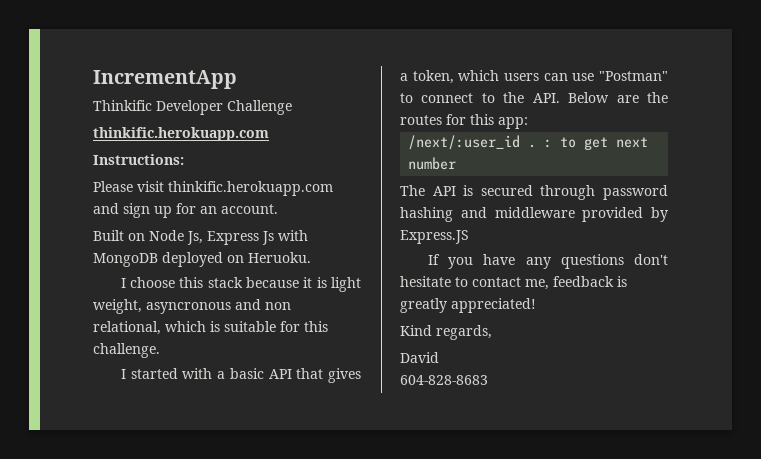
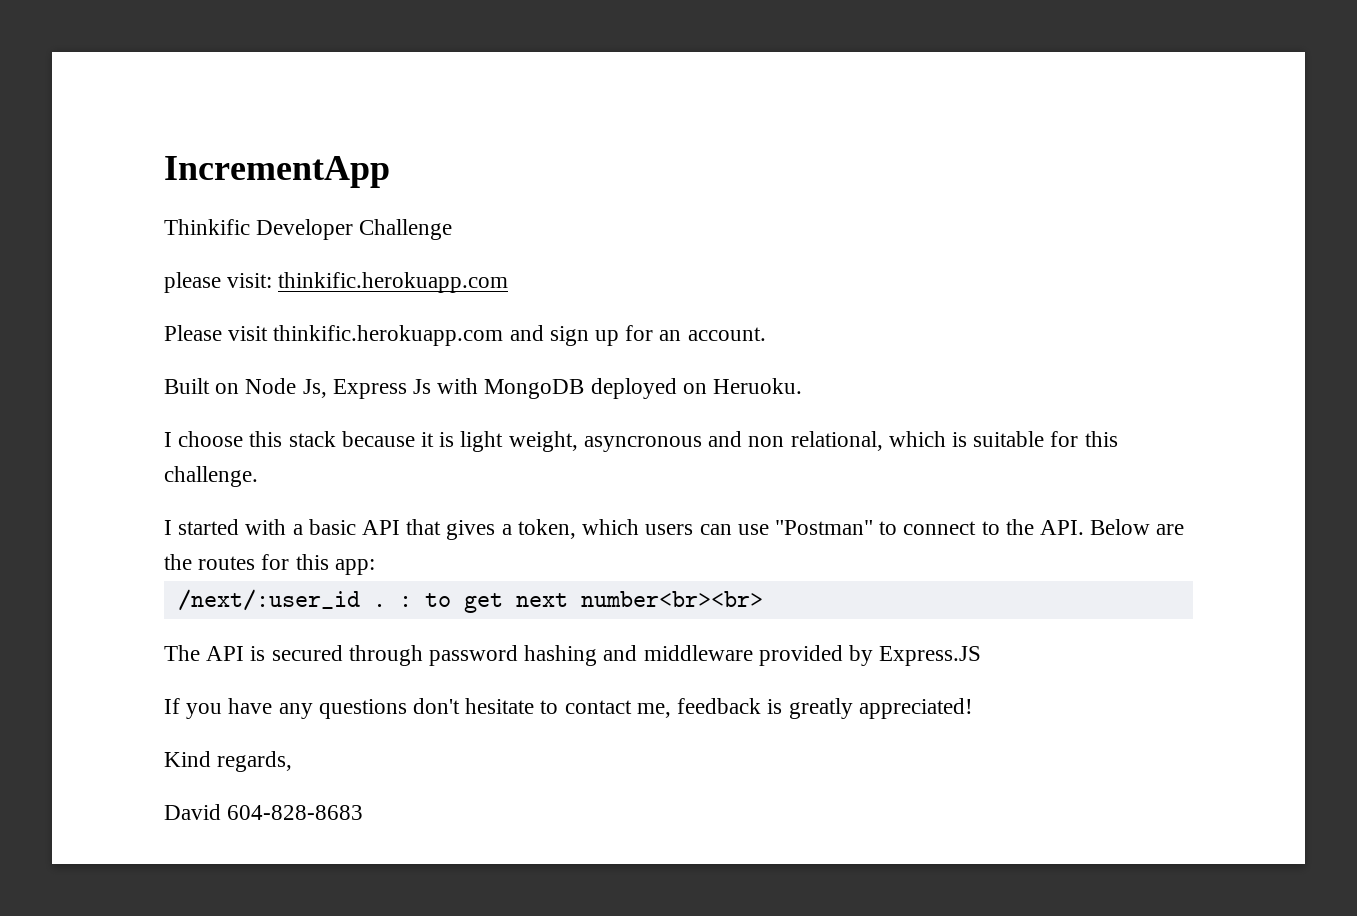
[93,127,269,141] [93,154,184,165] thinkific.herokuapp.com // Instructions: -> [164,272,509,293] please visit: thinkific.herokuapp.com
[408,157,457,170] number -> [580,591,763,607] number<br><br>
(439, 357) // -> (221, 812) none

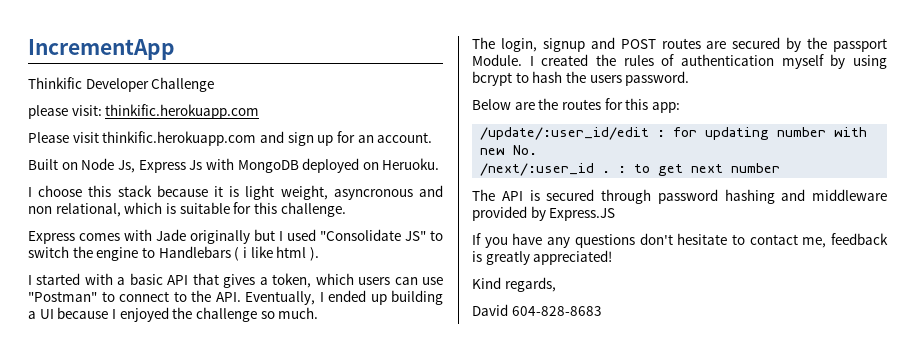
(258, 476) none -> [28,229,443,244] [28,246,319,261] // Express comes with Jade originally but I used "Consolidate JS" to switch the engine to Handlebars ( i like html ).
(1084, 527) none -> [245,290,443,305] [28,307,319,322] [472,37,887,52] [472,54,887,69] [472,71,690,86] Eventually, I ended up building a UI because I enjoyed the challenge so much. // The login, signup and POST routes are secured by the passport Module. I created the rules of authentication myself by using bcrypt to hash the users password. //
(375, 567) none -> [480,127,868,140] [480,145,538,155] // /update/:user_id/edit : for updating number with new No.
[580,591,763,607] number<br><br> -> [731,163,781,173] number

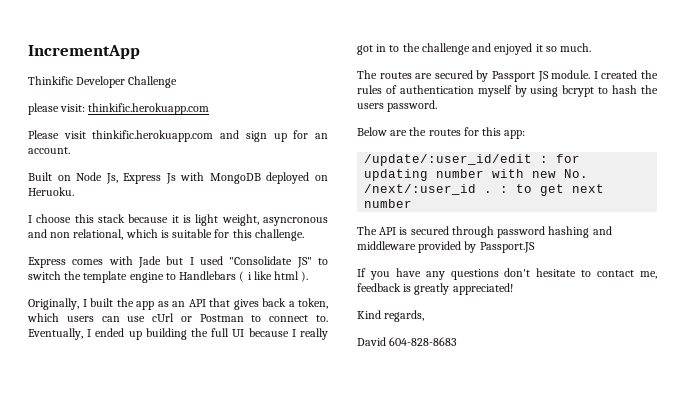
[190,230,250,244] originally -> (161, 262) none
(93, 252) none -> [83,271,128,283] template
[28,273,163,285] I started with a basic -> [28,298,185,310] Originally, I built the app as an
(256, 281) none -> [262,298,286,307] back
[28,290,241,302] "Postman" to connect to the API. -> [152,313,328,322] cUrl or Postman to connect to.
[28,311,36,319] a -> [191,328,230,337] the full
[119,307,257,322] enjoyed the challenge -> [299,328,328,340] [357,43,543,55] really got in to the challenge and enjoyed it
[500,37,656,52] login, signup and POST -> (377, 74) none
[807,37,887,52] [472,54,522,66] the passport Module. -> [492,70,591,82] Passport JS module.
[549,208,616,221] Express.JS -> [479,242,535,253] Passport.JS

